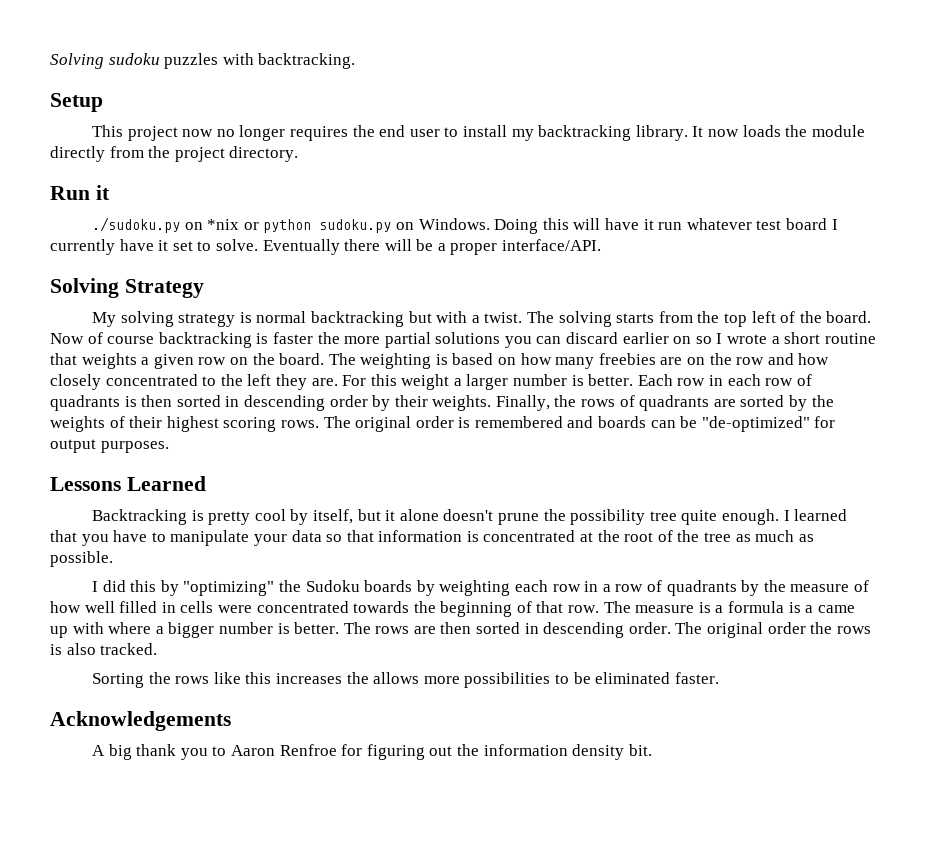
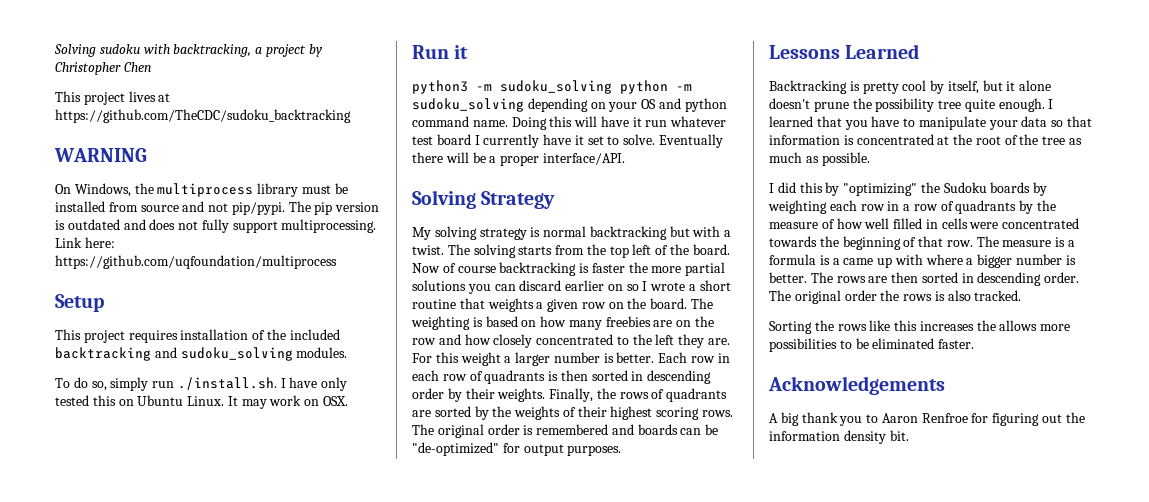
[164,53,356,69] [50,93,103,112] [92,125,865,141] [50,146,299,162] [50,185,110,200] [92,217,490,233] puzzles with backtracking. // Setup // This project now no longer requires the end user to install my backtracking library. It now loads the module directly from the project directory. // Run it // ./sudoku.py on *nix or python sudoku.py on Windows. -> [143,44,323,57] [55,62,151,75] [55,91,171,105] [55,109,351,123] [54,148,147,162] [55,183,348,197] [55,201,380,215] [55,219,377,233] [55,237,115,248] [55,255,337,269] [55,294,104,312] [55,329,340,343] [55,347,348,361] [55,377,348,391] [55,395,349,409] [412,45,469,59] [412,80,692,94] [412,98,727,112] [412,116,508,127] with backtracking, a project by Christopher Chen // This project lives at https://github.com/TheCDC/sudoku_backtracking // WARNING // On Windows, the multiprocess library must be installed from source and not pip/pypi. The pip version is outdated and does not fully support multiprocessing. Link here: https://github.com/uqfoundation/multiprocess // Setup // This project requires installation of the included backtracking and sudoku_solving modules. // To do so, simply run ./install.sh. I have only tested this on Ubuntu Linux. It may work on OSX. // Run it // python3 -m sudoku_solving python -m sudoku_solving depending on your OS and python command name.

